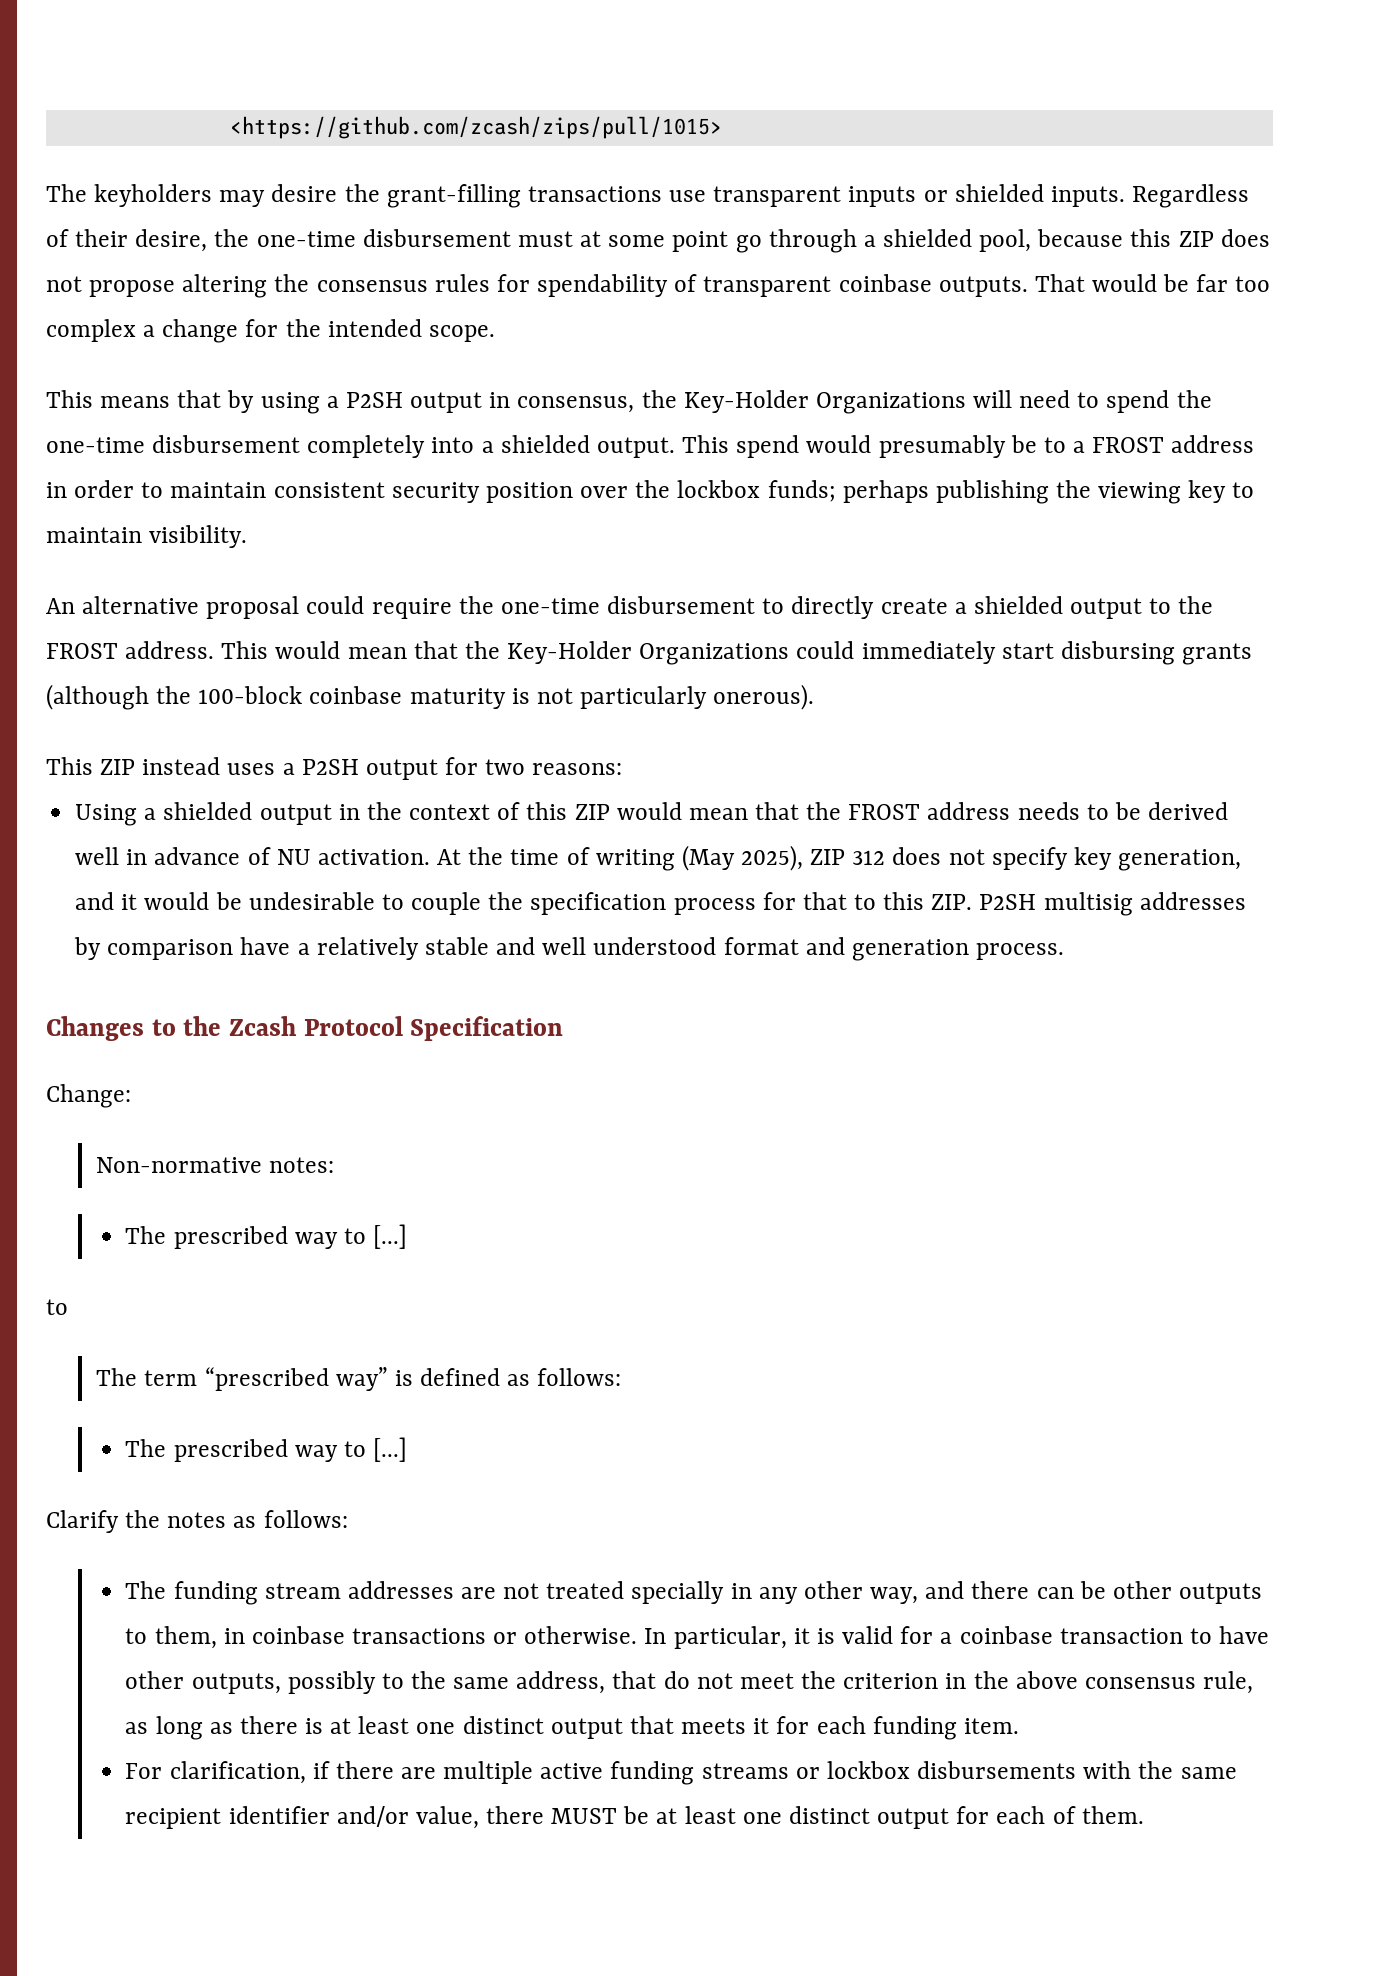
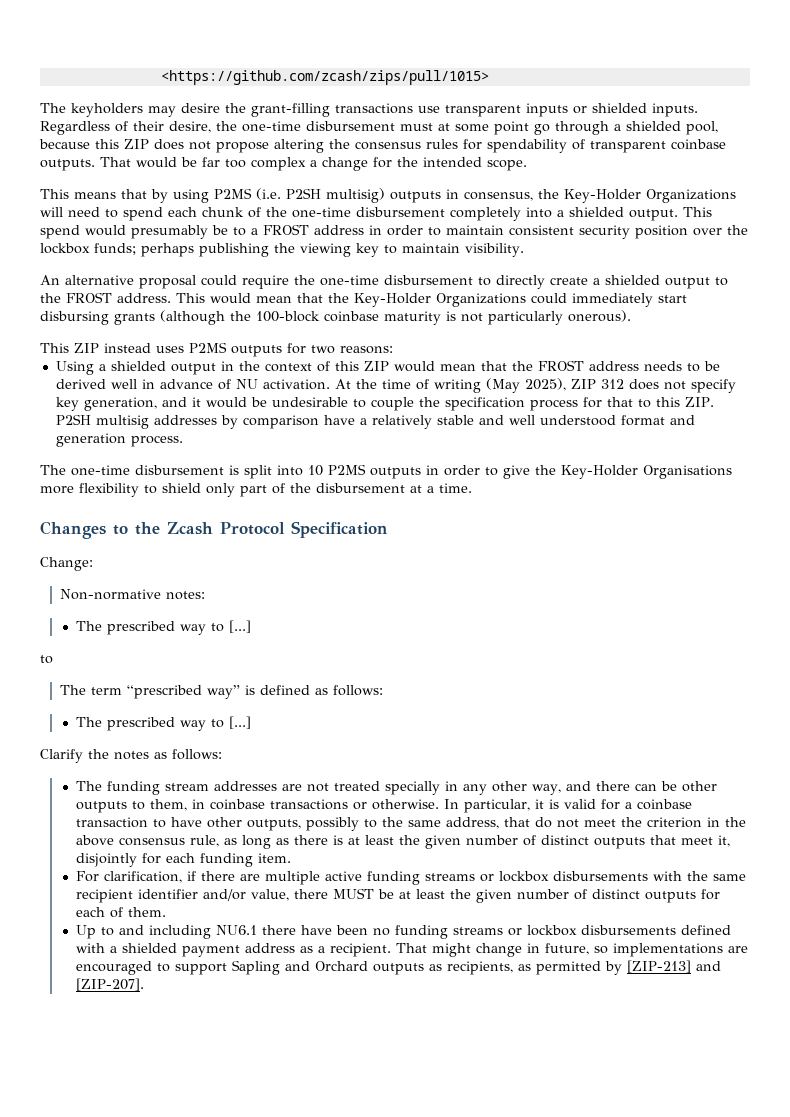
[326,392,483,413] a P2SH output -> [214,188,441,203] P2MS (i.e. P2SH multisig) outputs
(1170, 401) none -> [168,207,261,218] each chunk of
[282,759,438,780] a P2SH output -> [189,342,282,357] P2MS outputs
(1065, 951) none -> [40,464,732,479] [40,483,472,497] // The one-time disbursement is split into 10 P2MS outputs in order to give the Key-Holder Organisations more flexibility to shield only part of the disbursement at a time.
[416,1716,770,1739] one distinct output that meets it -> [399,835,731,849] [76,853,138,867] the given number of distinct outputs that meet it, disjointly
[742,1806,1144,1829] one distinct output for each of them. -> [450,889,721,903] [76,907,167,918] [76,925,732,939] [76,943,749,957] [76,960,722,975] [76,978,145,991] the given number of distinct outputs for each of them. // Up to and including NU6.1 there have been no funding streams or lockbox disbursements defined with a shielded payment address as a recipient. That might change in future, so implementations are encouraged to support Sapling and Orchard outputs as recipients, as permitted by [ZIP-213] and [ZIP-207].

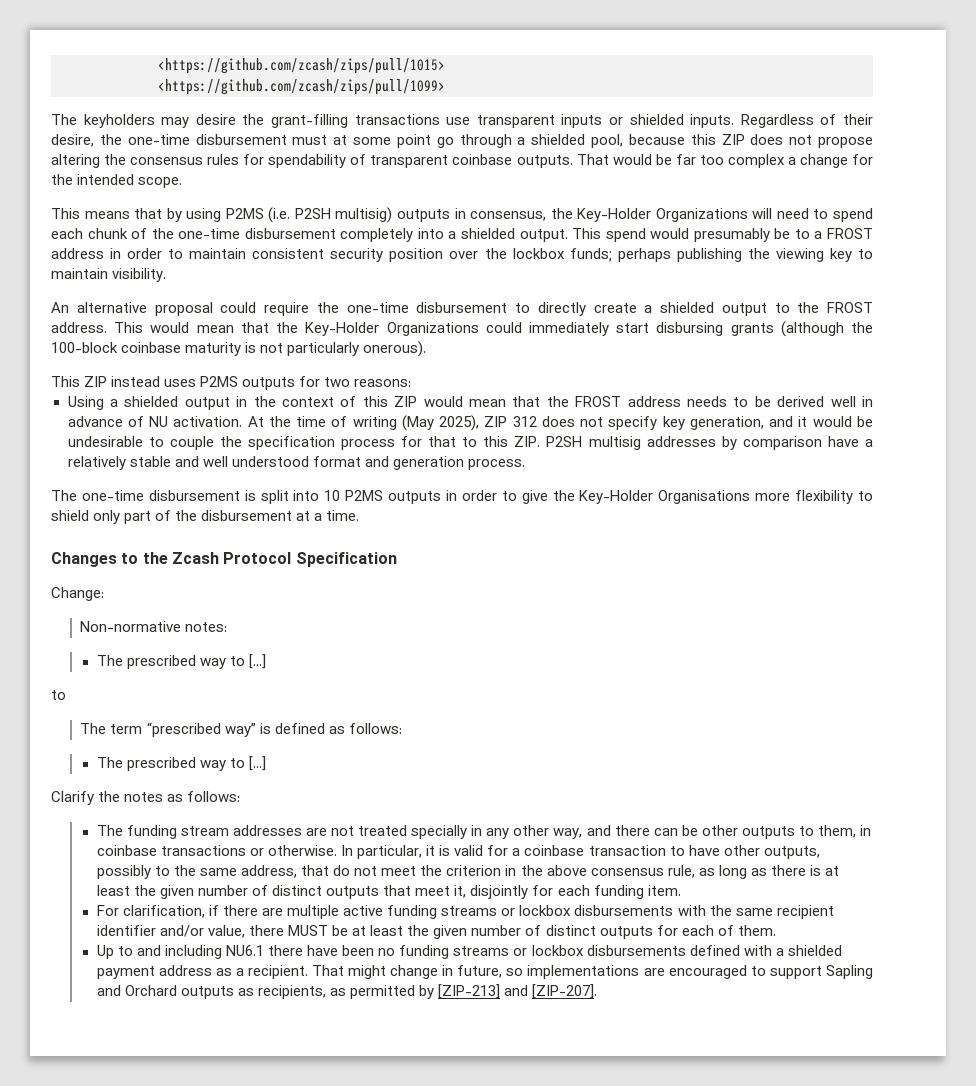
(489, 77) none -> [158,79,445,95] // <https://github.com/zcash/zips/pull/1099>

